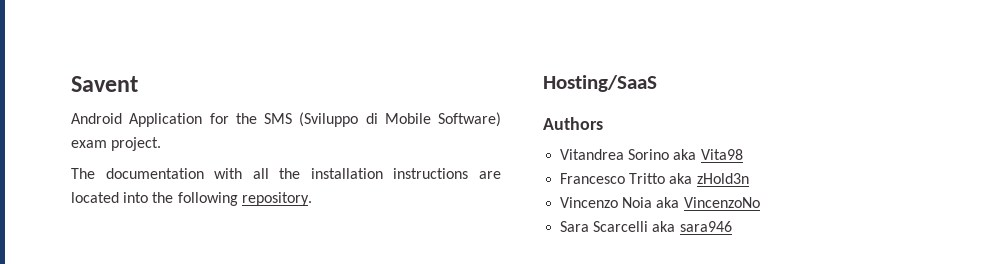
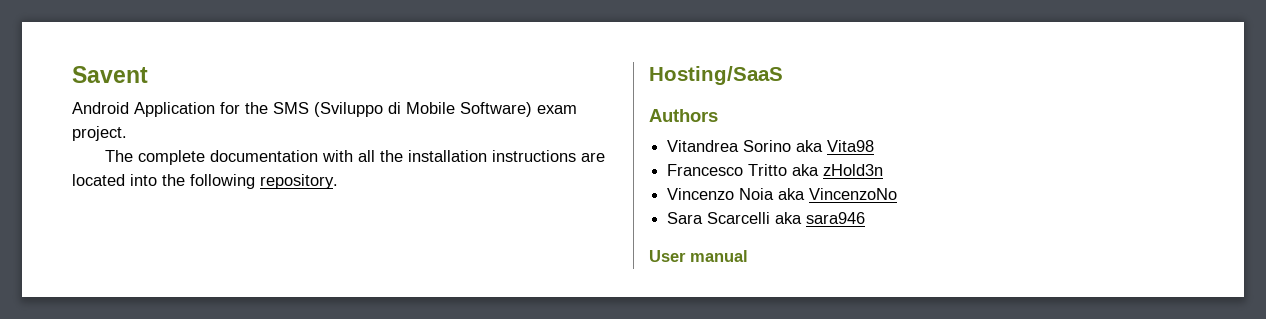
(95, 173) none -> [137,150,205,165] complete
(732, 226) none -> [649,250,748,262] // User manual

